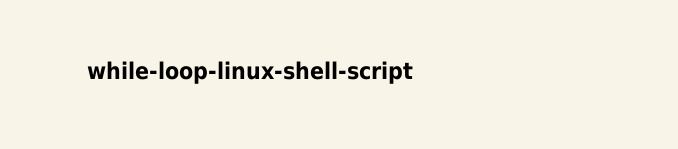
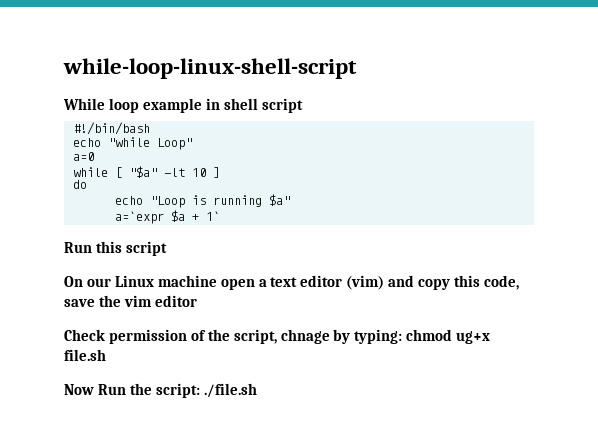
(413, 72) none -> [63,98,303,113] [72,122,150,135] [72,137,192,150] [72,152,94,161] [72,166,220,178] [72,180,87,189] [114,194,290,208] [114,210,220,224] [64,241,167,256] [64,275,519,290] [64,295,197,307] [64,329,491,344] [64,349,106,361] [64,383,257,398] // While loop example in shell script // #!/bin/bash // echo "while Loop" // a=0 // while [ "$a" -lt 10 ] // do // echo "Loop is running $a" // a=`expr $a + 1` // Run this script // On our Linux machine open a text editor (vim) and copy this code, save the vim editor // Check permission of the script, chnage by typing: chmod ug+x file.sh // Now Run the script: ./file.sh

